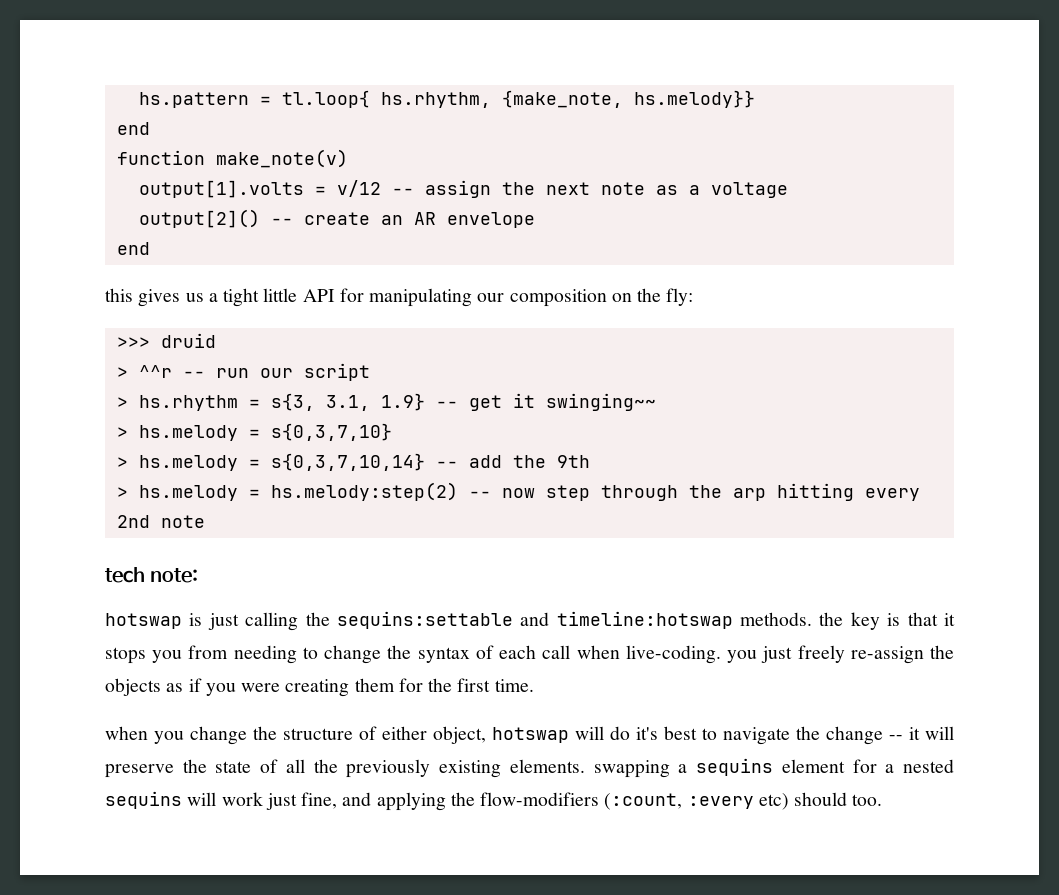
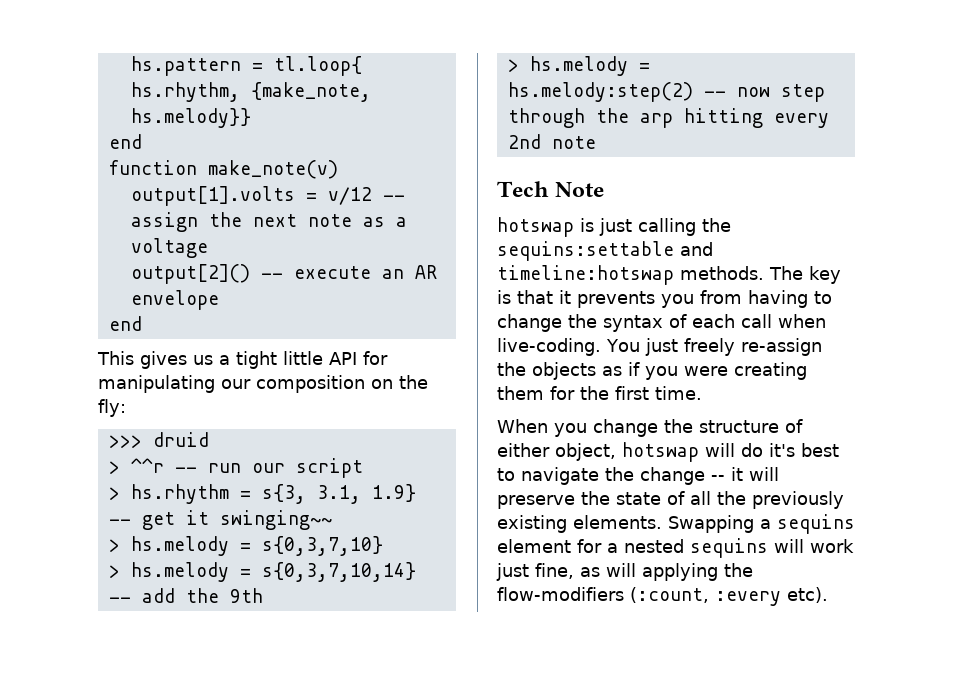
[303,212,370,225] create -> [293,266,371,279] execute
[105,288,133,302] this -> [97,351,134,365] This
[105,567,199,583] tech note: -> [497,181,605,197] Tech Note
[819,612,844,626] the -> [769,266,803,280] The
[105,647,146,664] stops -> [577,291,655,308] prevents
[233,645,297,664] needing -> [748,290,808,308] having
[727,650,758,663] you -> [606,339,640,352] You
[105,726,148,740] when -> [497,419,548,433] When
[593,760,670,778] swapping -> [668,515,754,533] Swapping
[342,792,372,806] and -> [580,563,636,577] as will
[758,792,883,810] etc) should too. -> [787,587,828,603] etc).

